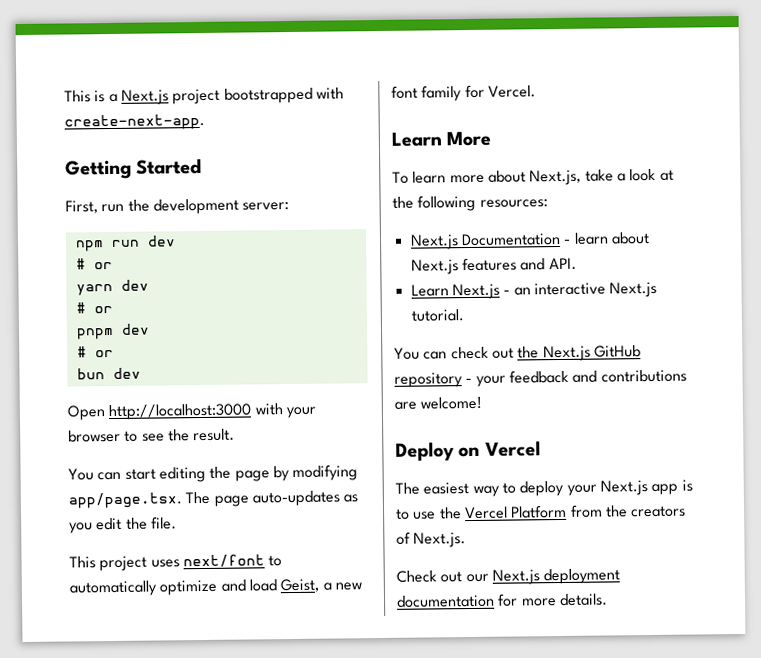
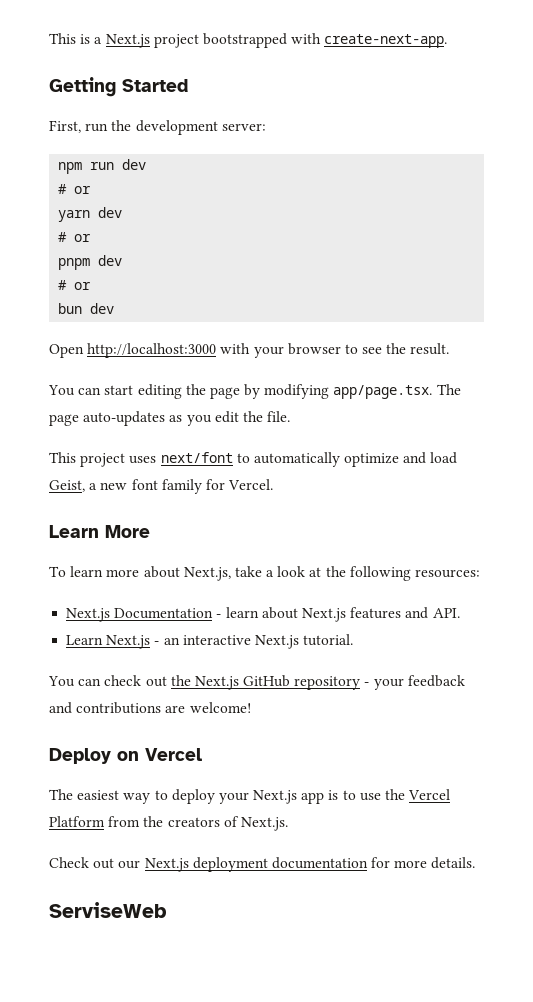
(608, 600) none -> [49,902,167,918] // ServiseWeb

